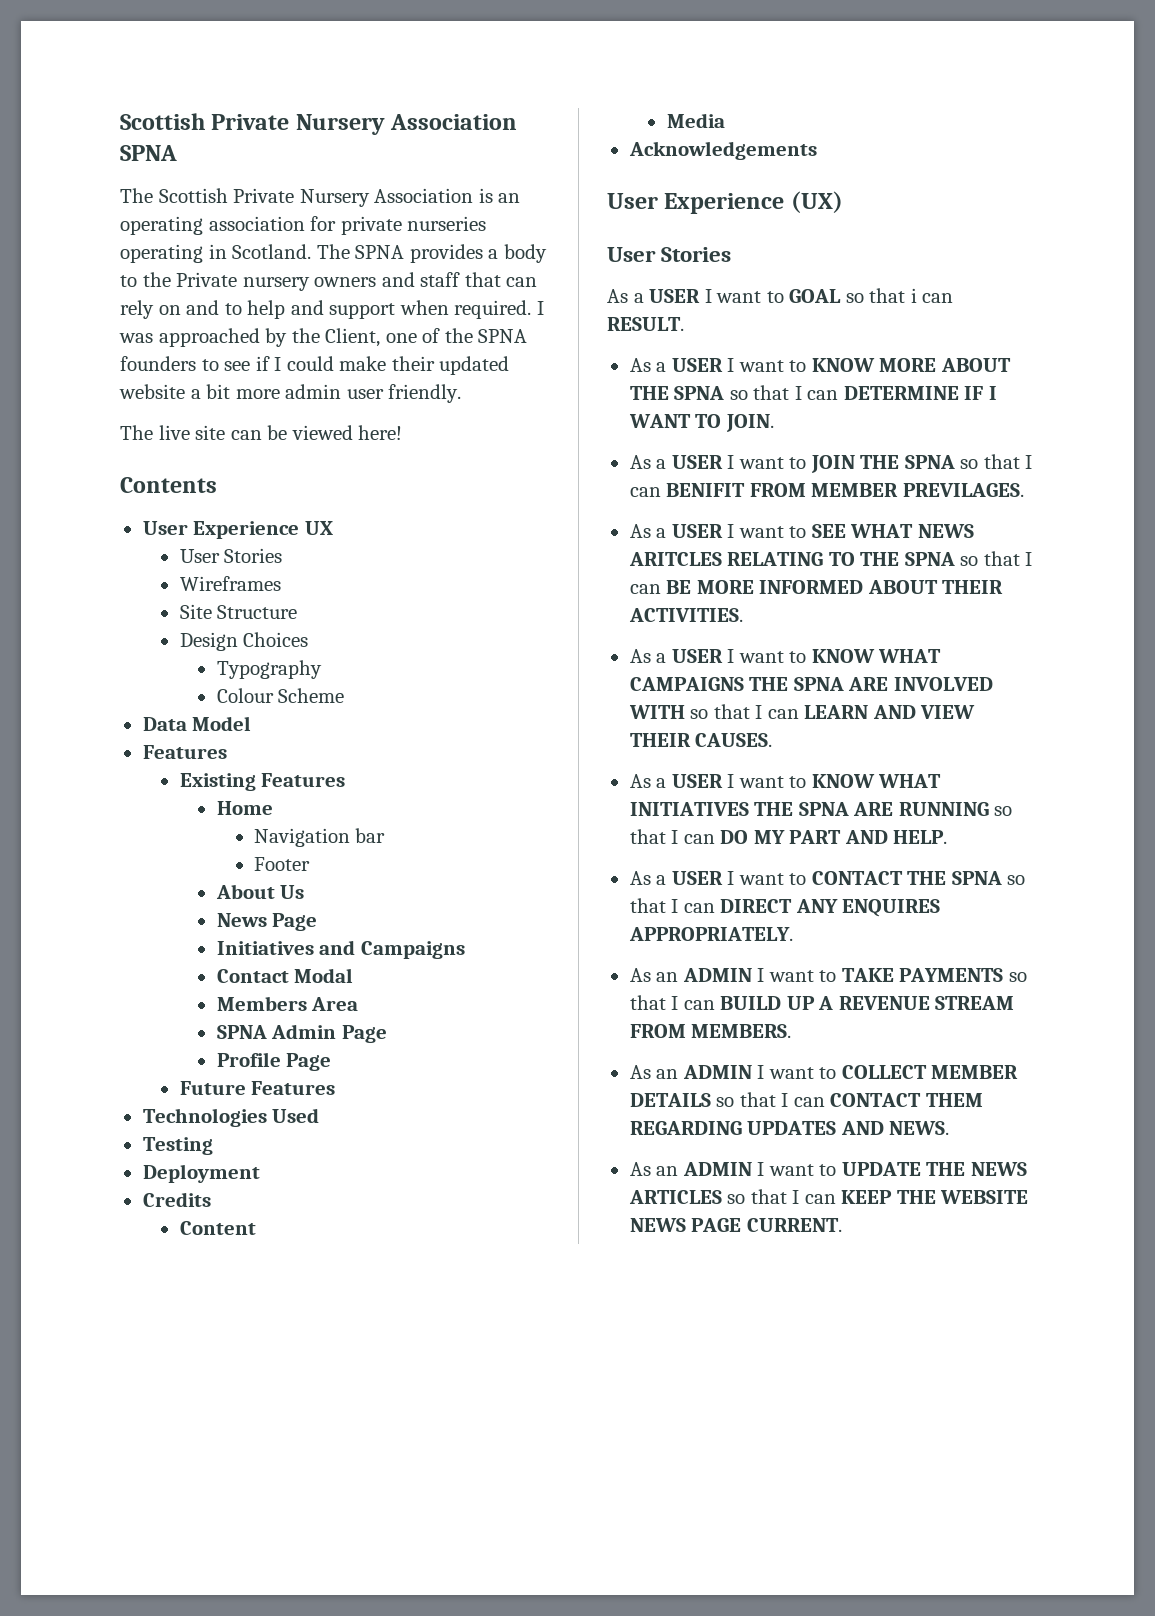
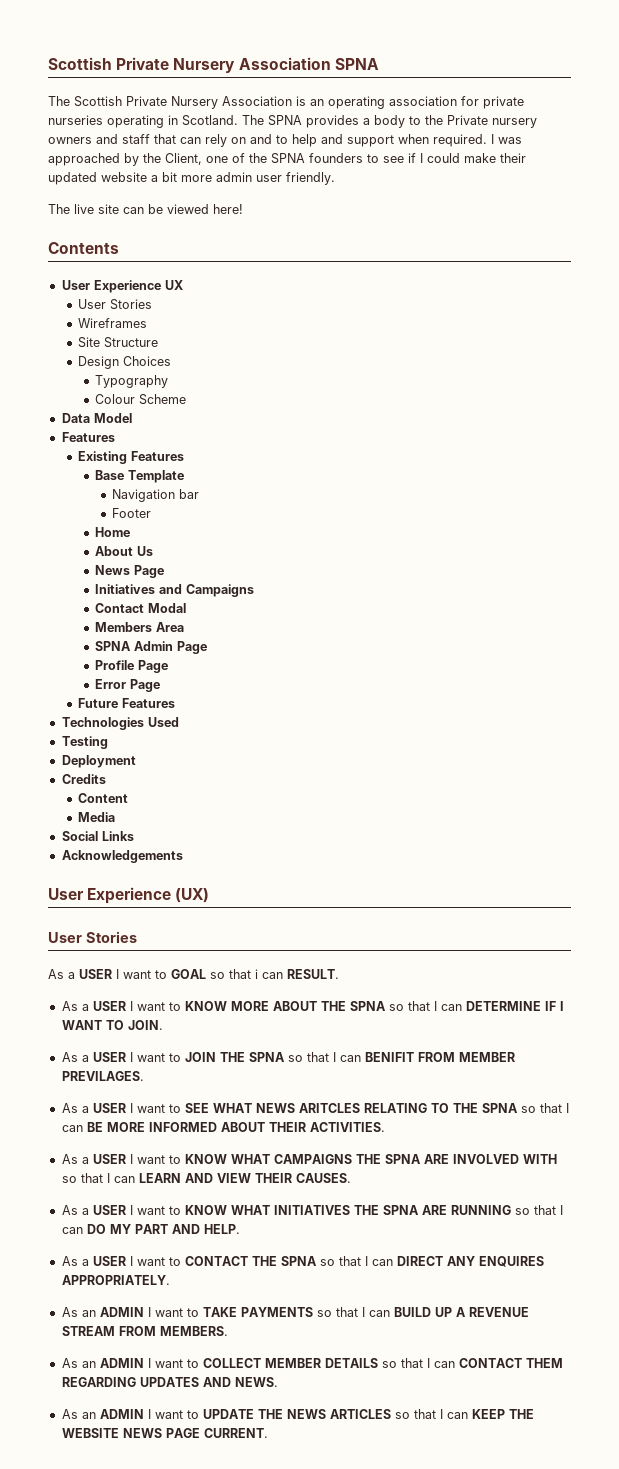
[216,801,273,815] Home -> [95,470,185,483] Base Template
(310, 864) none -> [95,527,131,537] // Home
(332, 1062) none -> [95,679,161,692] // Error Page
(725, 120) none -> [61,831,134,841] // Social Links

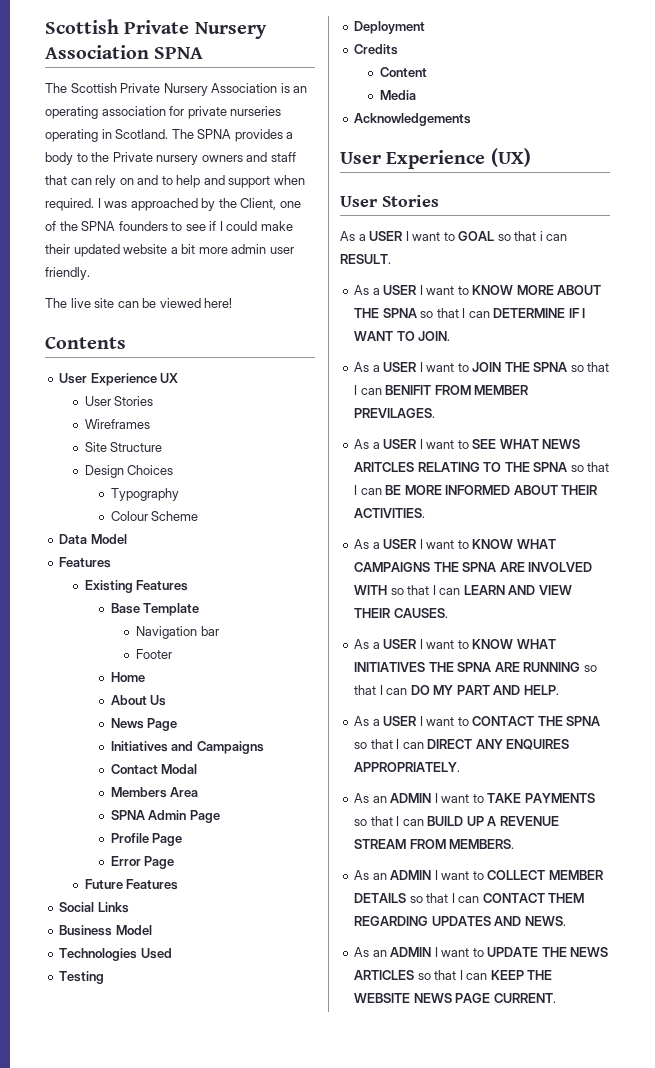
(176, 703) none -> [59,902,129,913] [59,925,152,936] // Social Links // Business Model
[61,831,134,841] // Social Links -> (416, 95) none

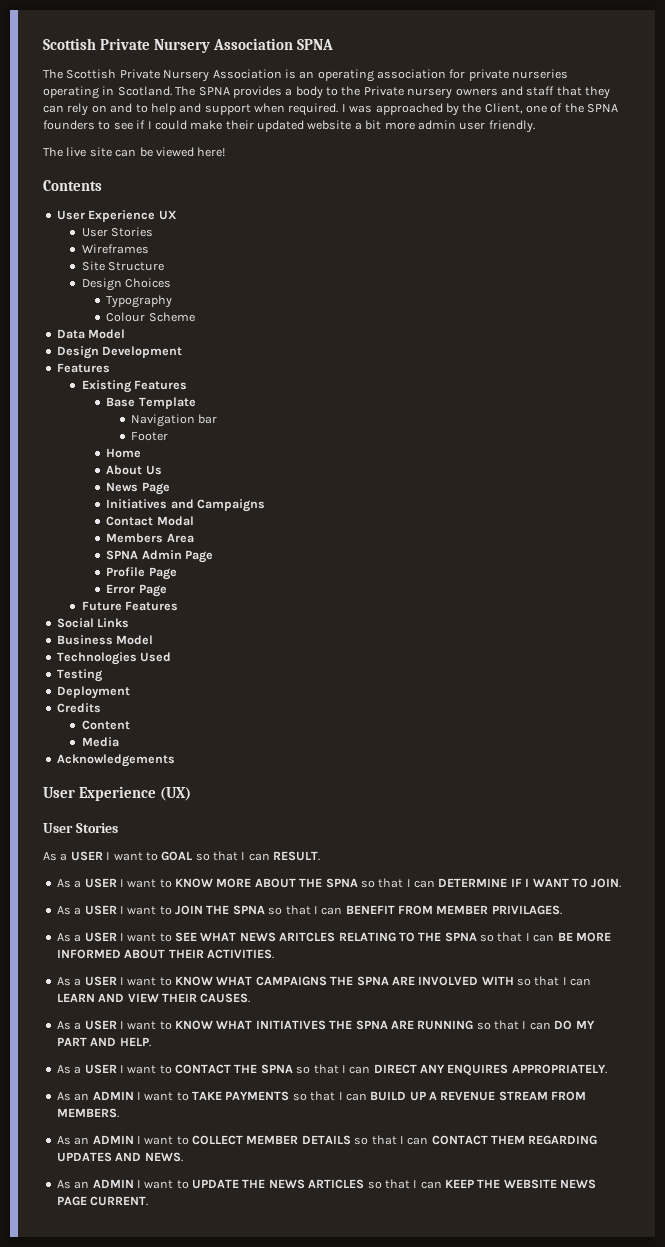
(67, 180) none -> [585,86,610,99] they
(127, 539) none -> [56,346,183,359] // Design Development
[539,231,543,241] i -> [241,852,246,860] I
[385,385,432,395] BENIFIT -> [345,905,395,914] BENEFIT
[354,408,436,418] PREVILAGES. -> [491,905,562,915] PRIVILAGES.

